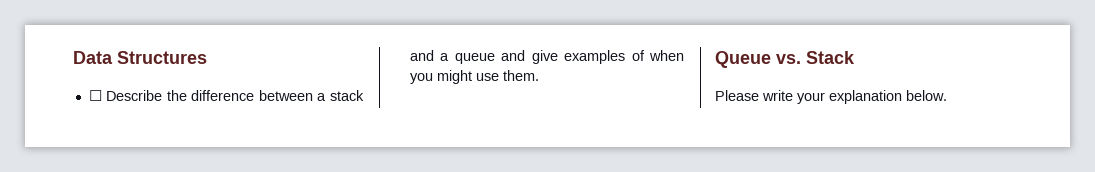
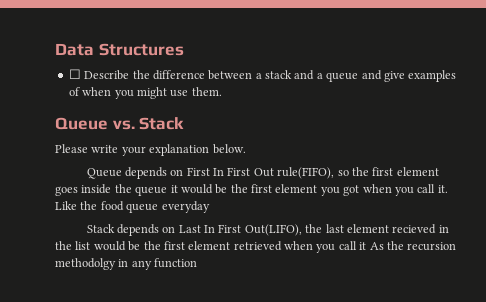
(947, 95) none -> [86,167,439,179] [55,184,448,196] [55,201,210,213] [86,224,449,236] [55,241,457,253] [55,258,198,270] // Queue depends on First In First Out rule(FIFO), so the first element goes inside the queue it would be the first element you got when you call it. Like the food queue everyday // Stack depends on Last In First Out(LIFO), the last element recieved in the list would be the first element retrieved when you call it As the recursion methodolgy in any function

